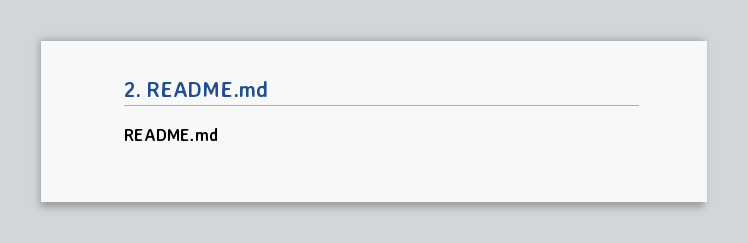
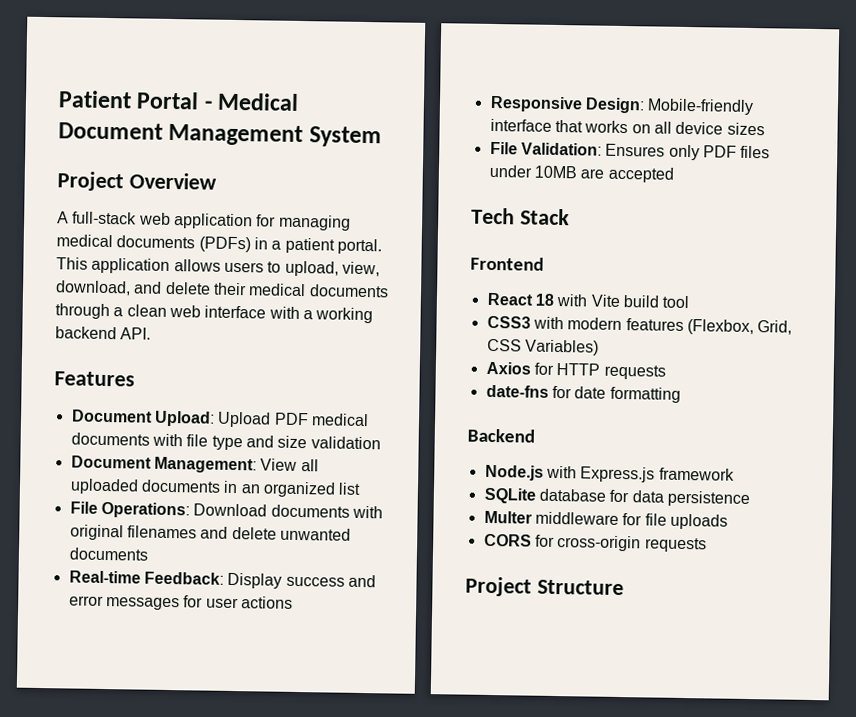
[124,81,268,97] [124,128,218,141] 2. README.md // README.md -> [58,90,300,111] [58,122,382,148] [57,171,217,192] [57,211,351,231] [56,234,382,255] [56,257,380,277] [55,280,389,298] [55,303,374,324] [55,326,152,340] [54,371,135,387] [70,409,369,428] [70,432,381,451] [70,455,319,474] [69,478,362,498] [69,501,383,519] [69,524,351,541] [68,547,149,561] [68,570,376,589] [68,595,293,611] [489,95,755,116] [489,118,765,136] [489,141,771,161] [488,164,674,183] [471,207,570,226] [470,256,544,271] [486,292,691,309] [486,315,793,336] [486,338,599,356] [485,361,666,380] [485,384,681,403] [467,428,535,443] [484,464,735,483] [483,487,750,508] [483,510,728,530] [483,533,707,553] [465,576,624,597] Patient Portal - Medical Document Management System // Project Overview // A full-stack web application for managing medical documents (PDFs) in a patient portal. This application allows users to upload, view, download, and delete their medical documents through a clean web interface with a working backend API. // Features // Document Upload: Upload PDF medical documents with file type and size validation // Document Management: View all uploaded documents in an organized list // File Operations: Download documents with original filenames and delete unwanted documents // Real-time Feedback: Display success and error messages for user actions // Responsive Design: Mobile-friendly interface that works on all device sizes // File Validation: Ensures only PDF files under 10MB are accepted // Tech Stack // Frontend // React 18 with Vite build tool // CSS3 with modern features (Flexbox, Grid, CSS Variables) // Axios for HTTP requests // date-fns for date formatting // Backend // Node.js with Express.js framework // SQLite database for data persistence // Multer middleware for file uploads // CORS for cross-origin requests // Project Structure

